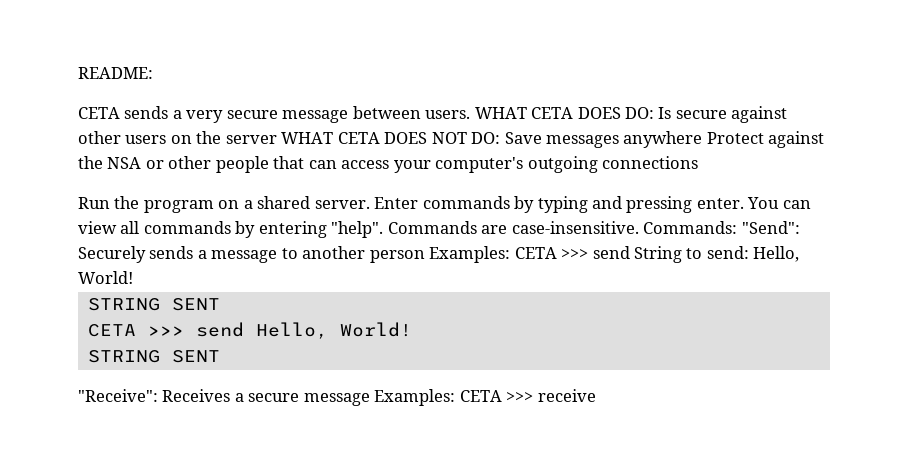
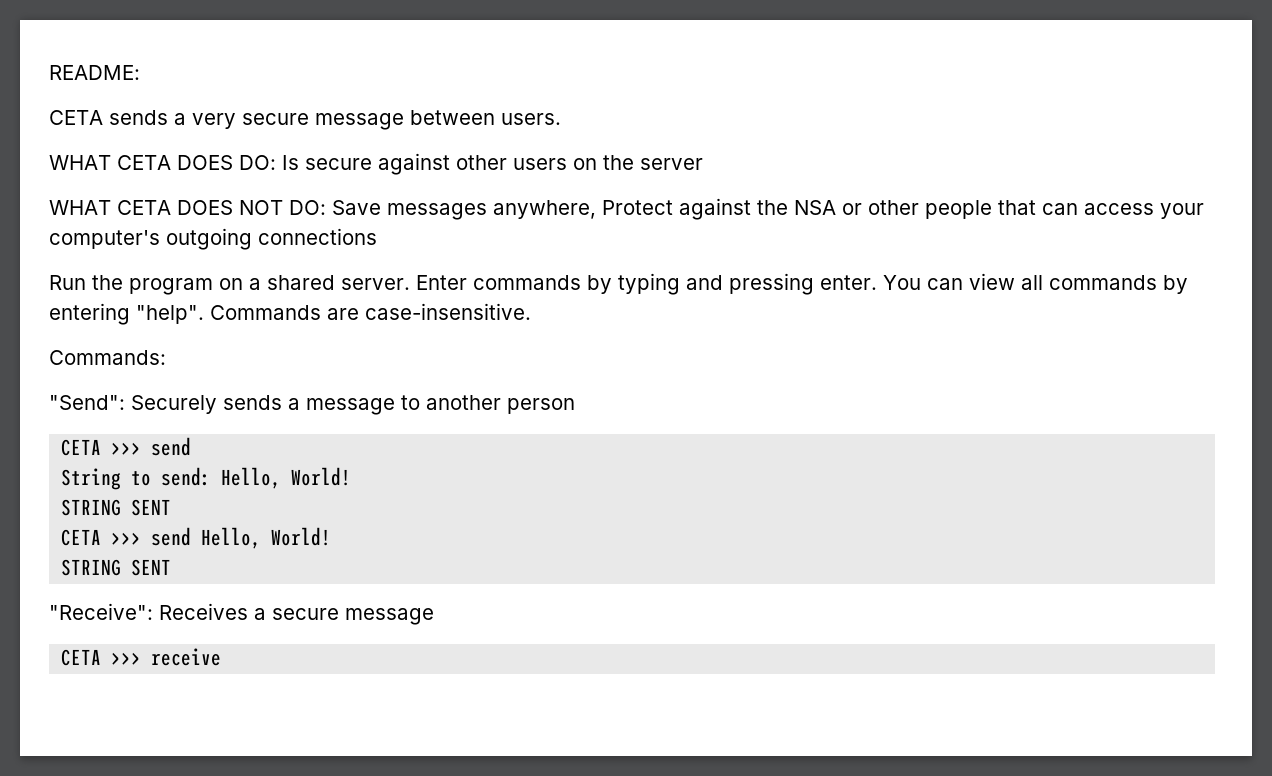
(471, 114) none -> (561, 119) //
(277, 139) none -> (703, 164) //
[623,131,703,148] anywhere -> [493,200,596,219] anywhere,
(639, 227) none -> (531, 311) //
(738, 227) none -> (166, 357) //
[429,246,630,263] Examples: CETA >>> send -> [61,437,192,456] // CETA >>> send //
[374,389,456,406] Examples: -> (434, 616) //

